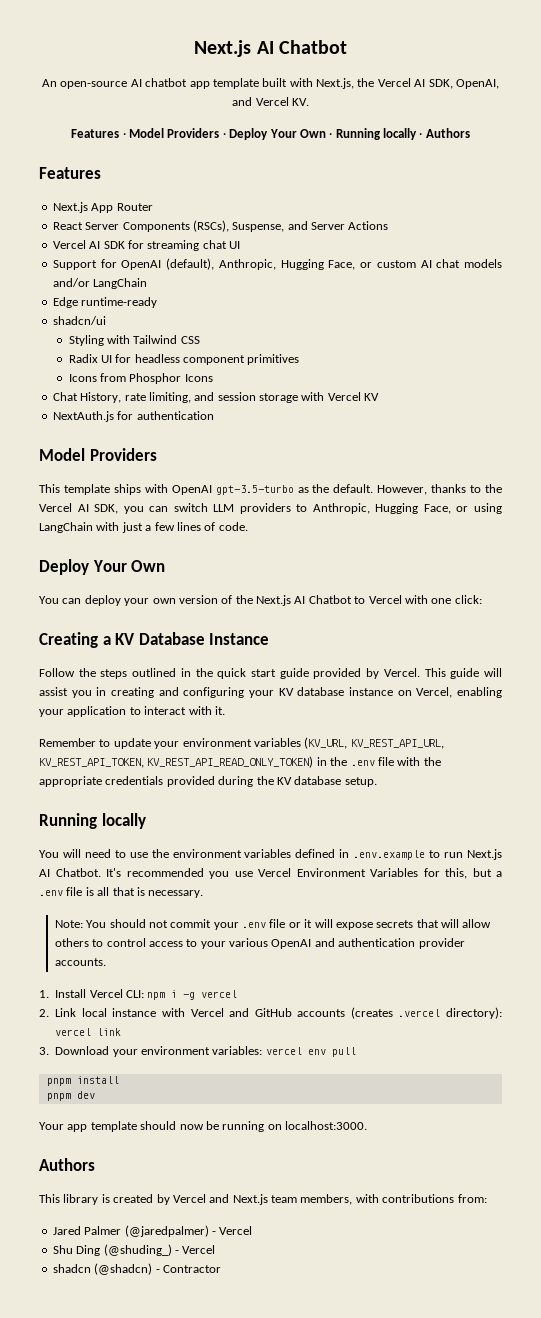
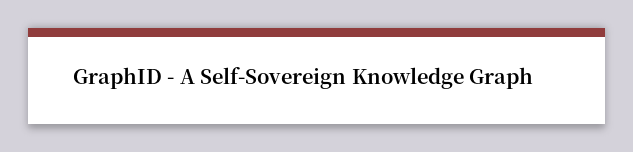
[194,40,347,57] [42,78,499,89] [232,97,309,106] [71,128,470,140] [39,167,101,179] [52,202,153,213] [52,220,389,232] [52,240,240,251] [52,258,502,270] [52,278,148,289] [52,297,158,308] [52,316,106,325] [68,335,200,346] [68,354,300,365] [68,373,213,384] [52,392,380,403] [52,411,214,422] [39,448,157,461] [39,484,503,495] [39,503,503,514] [39,522,248,533] [39,559,166,575] [39,595,482,606] [39,632,270,648] [39,668,503,679] [39,687,503,698] [39,706,225,717] [39,737,444,749] [39,756,441,768] [39,776,377,787] [39,813,146,829] [39,849,502,860] [39,868,502,879] [39,887,204,898] [54,919,492,930] [54,938,465,949] [54,958,106,966] [39,989,238,1000] [39,1007,502,1019] [55,1028,122,1036] [39,1046,356,1057] [46,1076,119,1086] [46,1091,95,1101] [39,1121,367,1132] [39,1158,95,1171] [39,1194,487,1205] [52,1225,253,1237] [52,1244,216,1256] [52,1263,221,1275] Next.js AI Chatbot // An open-source AI chatbot app template built with Next.js, the Vercel AI SDK, OpenAI, and Vercel KV. // Features · Model Providers · Deploy Your Own · Running locally · Authors // Features // Next.js App Router // React Server Components (RSCs), Suspense, and Server Actions // Vercel AI SDK for streaming chat UI // Support for OpenAI (default), Anthropic, Hugging Face, or custom AI chat models and/or LangChain // Edge runtime-ready // shadcn/ui // Styling with Tailwind CSS // Radix UI for headless component primitives // Icons from Phosphor Icons // Chat History, rate limiting, and session storage with Vercel KV // NextAuth.js for authentication // Model Providers // This template ships with OpenAI gpt-3.5-turbo as the default. However, thanks to the Vercel AI SDK, you can switch LLM providers to Anthropic, Hugging Face, or using LangChain with just a few lines of code. // Deploy Your Own // You can deploy your own version of the Next.js AI Chatbot to Vercel with one click: // Creating a KV Database Instance // Follow the steps outlined in the quick start guide provided by Vercel. This guide will assist you in creating and configuring your KV database instance on Vercel, enabling your application to interact with it. // Remember to update your environment variables (KV_URL, KV_REST_API_URL, KV_REST_API_TOKEN, KV_REST_API_READ_ONLY_TOKEN) in the .env file with the appropriate credentials provided during the KV database setup. // Running locally // You will need to use the environment variables defined in .env.example to run Next.js AI Chatbot. It's recommended you use Vercel Environment Variables for this, but a .env file is all that is necessary. // Note: You should not commit your .env file or it will expose secrets that will allow others to control access to your various OpenAI and authentication provider accounts. // 1. Install Vercel CLI: npm i -g vercel // 2. Link local instance with Vercel and GitHub accounts (creates .vercel directory): vercel link // 3. Download your environment variables: vercel env pull // pnpm install // pnpm dev // Your app template should now be running on localhost:3000. // Authors // This library is created by Vercel and Next.js team members, with contributions from: // Jared Palmer (@jaredpalmer) - Vercel // Shu Ding (@shuding_) - Vercel // shadcn (@shadcn) - Contractor -> [73,67,533,89] GraphID - A Self-Sovereign Knowledge Graph

